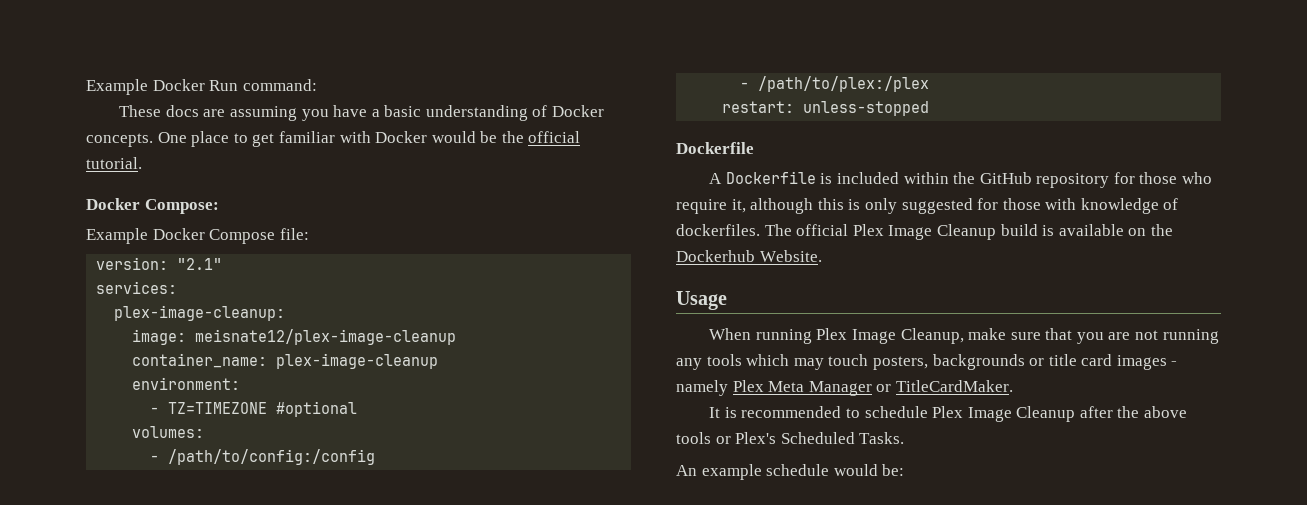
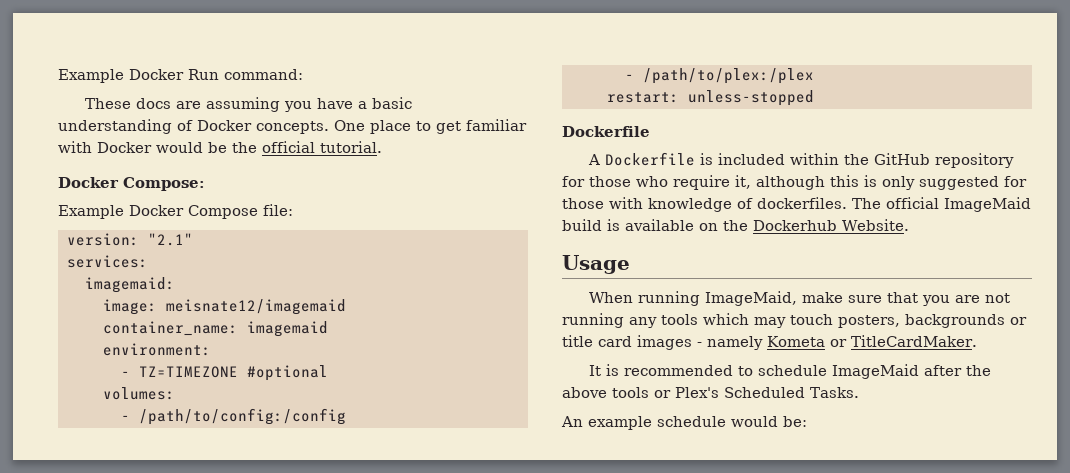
[114,305,286,321] plex-image-cleanup: -> [84,277,175,293] imagemaid:
[195,329,457,345] meisnate12/plex-image-cleanup -> [165,299,346,315] meisnate12/imagemaid
[276,353,439,369] plex-image-cleanup -> [246,321,328,337] imagemaid
[852,224,996,240] Plex Image Cleanup -> [944,197,1031,212] ImageMaid
[816,328,964,344] Plex Image Cleanup, -> [705,291,798,306] ImageMaid,
[732,380,872,396] Plex Meta Manager -> [767,336,825,347] Kometa
[932,406,1076,422] Plex Image Cleanup -> [832,364,920,379] ImageMaid

